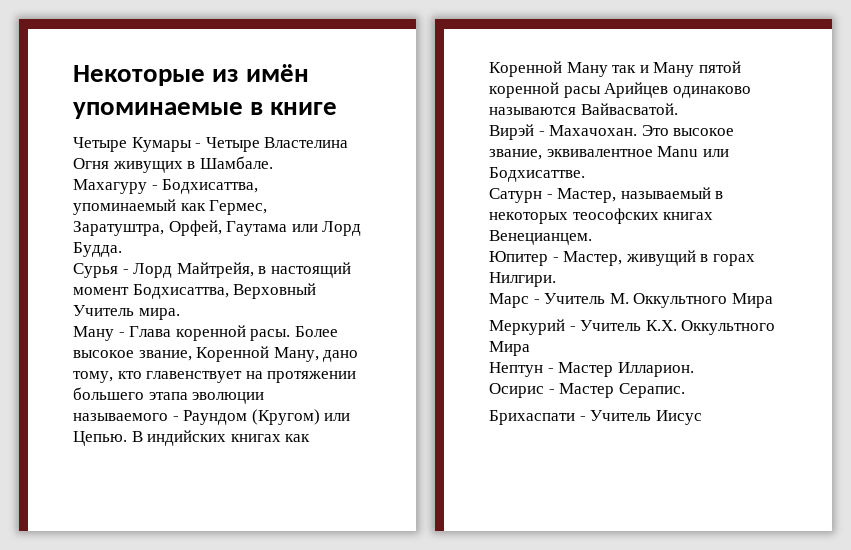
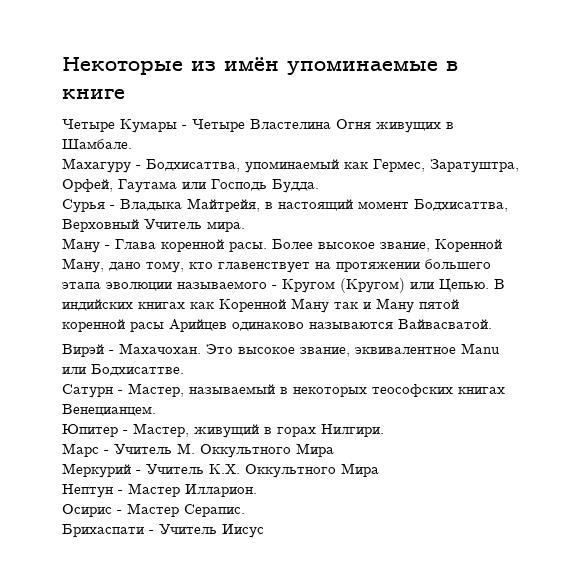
[322,221,362,236] Лорд -> [211,179,267,191] Господь
[133,263,173,278] Лорд -> [120,199,182,211] Владыка
[183,410,248,425] Раундом -> [282,279,335,293] Кругом

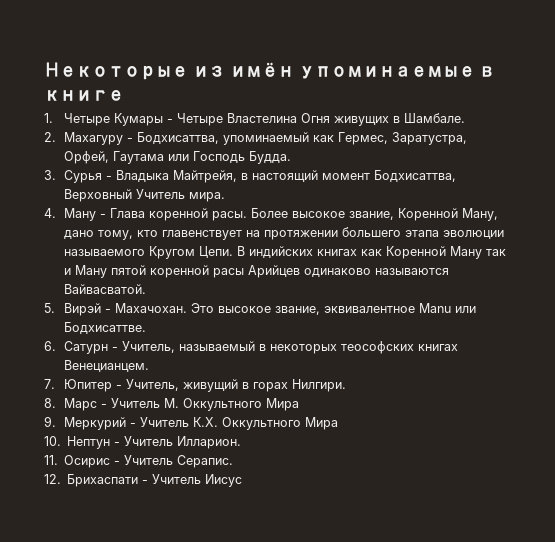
(125, 94) none -> [44,113,53,123] 1.
(132, 144) none -> [44,132,56,142] 2.
[430,159,519,173] Заратуштра, -> [391,132,467,145] Заратуcтра,
(319, 186) none -> [44,170,56,180] 3.
(245, 226) none -> [44,208,56,218] 4.
[272,278,489,293] - Кругом (Кругом) или Цепью. -> [148,246,233,259] Кругом Цепи.
(492, 324) none -> [44,303,55,313] 5.
(184, 370) none -> [44,341,56,351] 6.
[128,383,184,397] Мастер, -> [121,341,175,353] Учитель,
(156, 410) none -> [44,379,55,389] 7.
[133,423,189,437] Мастер, -> [125,379,179,391] Учитель,
(384, 430) none -> [44,398,56,408] 8.
(334, 450) none -> [44,416,56,427] 9.
(379, 470) none -> [44,436,61,446] 10.
[128,483,180,497] Мастер -> [124,436,174,446] Учитель
(257, 490) none -> [44,455,58,465] 11.
[127,503,179,517] Мастер -> [124,455,174,465] Учитель
(245, 510) none -> [44,474,61,484] 12.

